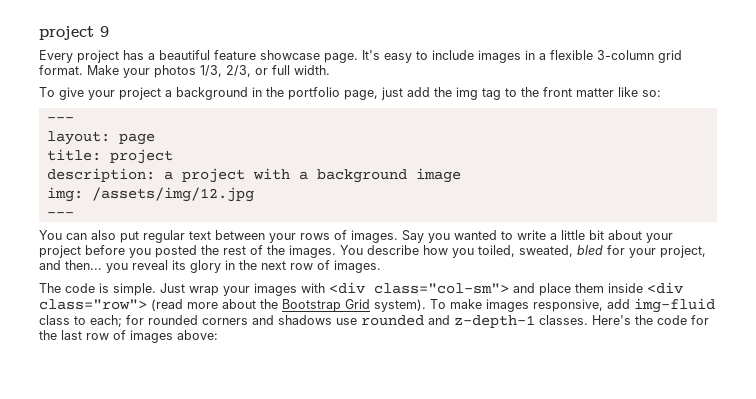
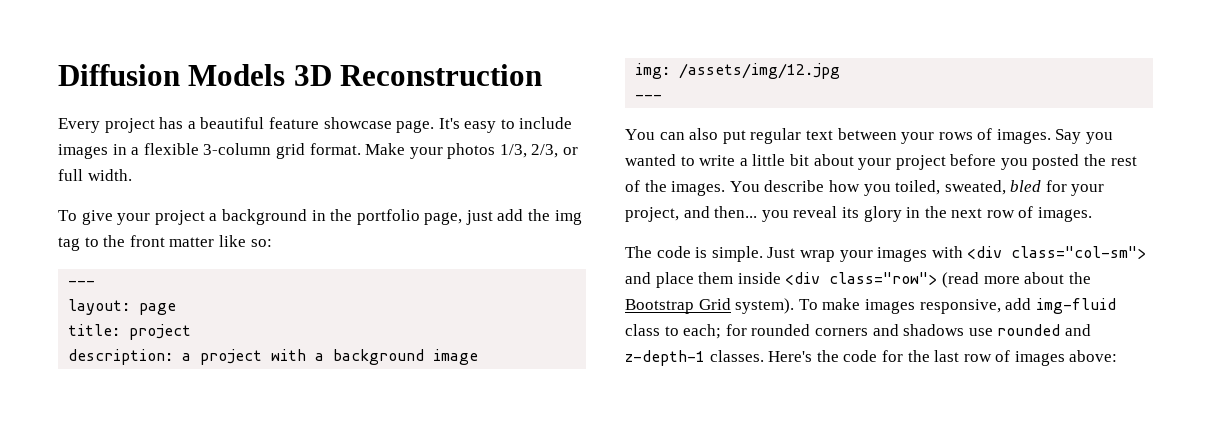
[39,26,109,40] project 9 -> [58,64,543,86] Diffusion Models 3D Reconstruction

